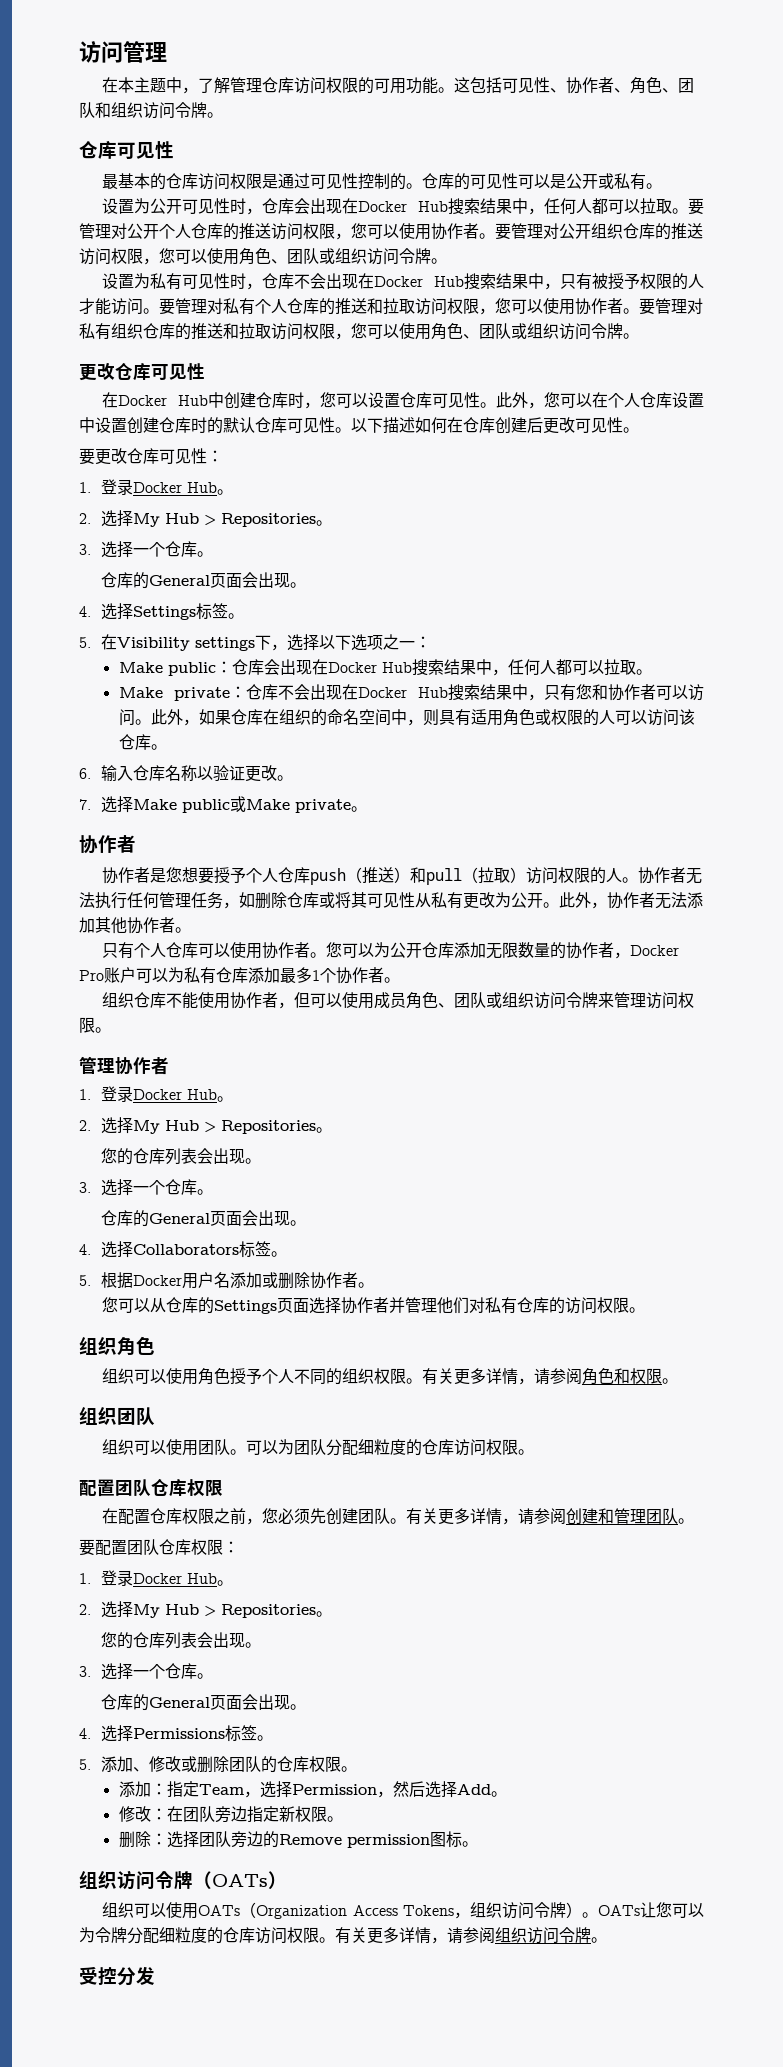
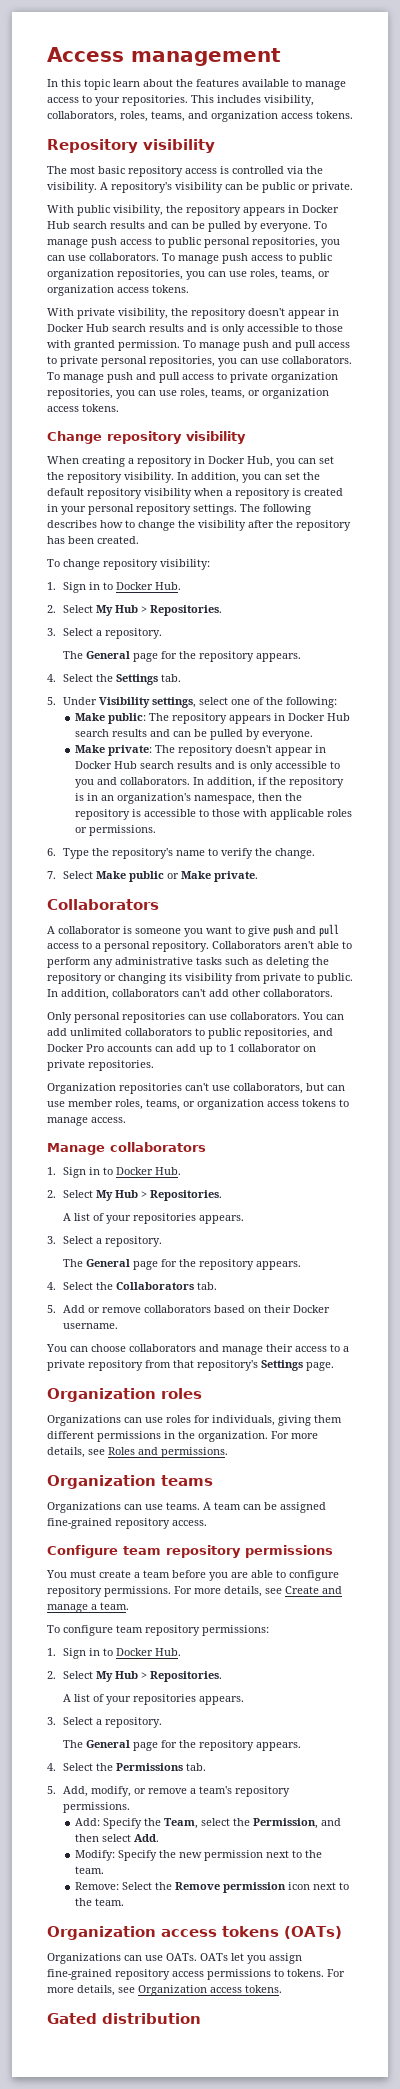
[79,41,167,63] [102,77,695,94] [79,102,223,119] [79,141,174,159] [102,173,663,190] [102,198,704,215] [79,223,703,240] [79,248,447,265] [102,273,704,290] [79,298,703,315] [79,323,639,340] [79,362,205,381] [102,392,704,409] [79,417,639,434] [79,448,223,465] [79,479,233,495] [79,510,332,527] [79,541,213,558] [100,572,306,589] [79,603,244,620] [79,634,431,651] [118,659,652,676] [118,684,704,701] [118,709,695,726] [118,734,167,750] [79,765,293,782] 访问管理 // 在本主题中，了解管理仓库访问权限的可用功能。这包括可见性、协作者、角色、团队和组织访问令牌。 // 仓库可见性 // 最基本的仓库访问权限是通过可见性控制的。仓库的可见性可以是公开或私有。 // 设置为公开可见性时，仓库会出现在Docker Hub搜索结果中，任何人都可以拉取。要管理对公开个人仓库的推送访问权限，您可以使用协作者。要管理对公开组织仓库的推送访问权限，您可以使用角色、团队或组织访问令牌。 // 设置为私有可见性时，仓库不会出现在Docker Hub搜索结果中，只有被授予权限的人才能访问。要管理对私有个人仓库的推送和拉取访问权限，您可以使用协作者。要管理对私有组织仓库的推送和拉取访问权限，您可以使用角色、团队或组织访问令牌。 // 更改仓库可见性 // 在Docker Hub中创建仓库时，您可以设置仓库可见性。此外，您可以在个人仓库设置中设置创建仓库时的默认仓库可见性。以下描述如何在仓库创建后更改可见性。 // 要更改仓库可见性： // 1.登录Docker Hub。 // 2.选择My Hub > Repositories。 // 3.选择一个仓库。 // 仓库的General页面会出现。 // 4.选择Settings标签。 // 5.在Visibility settings下，选择以下选项之一： // Make public：仓库会出现在Docker Hub搜索结果中，任何人都可以拉取。 // Make private：仓库不会出现在Docker Hub搜索结果中，只有您和协作者可以访问。此外，如果仓库在组织的命名空间中，则具有适用角色或权限的人可以访问该仓库。 // 6.输入仓库名称以验证更改。 -> [47,47,281,66] [47,79,346,90] [47,95,314,106] [47,111,353,122] [47,139,215,153] [47,166,323,177] [47,182,353,193] [47,205,339,216] [47,221,327,232] [47,237,340,248] [47,253,332,264] [47,269,330,280] [47,285,189,296] [47,308,339,319] [47,324,343,335] [47,340,350,351] [47,356,352,367] [47,372,338,383] [47,388,329,399] [47,404,119,412] [47,431,246,444] [47,456,334,467] [47,472,320,483] [47,488,343,499] [47,504,311,515] [47,520,351,531] [47,536,139,544] [47,559,210,570] [47,582,181,593] [47,605,222,616] [47,628,162,639] [62,651,301,662] [47,674,181,685] [47,697,337,708] [74,713,350,724] [74,729,313,740] [74,745,326,756] [74,761,340,772] [74,777,344,788] [74,793,302,804] [74,809,352,820] [74,825,156,836] [47,848,315,859] Access management // In this topic learn about the features available to manage access to your repositories. This includes visibility, collaborators, roles, teams, and organization access tokens. // Repository visibility // The most basic repository access is controlled via the visibility. A repository's visibility can be public or private. // With public visibility, the repository appears in Docker Hub search results and can be pulled by everyone. To manage push access to public personal repositories, you can use collaborators. To manage push access to public organization repositories, you can use roles, teams, or organization access tokens. // With private visibility, the repository doesn't appear in Docker Hub search results and is only accessible to those with granted permission. To manage push and pull access to private personal repositories, you can use collaborators. To manage push and pull access to private organization repositories, you can use roles, teams, or organization access tokens. // Change repository visibility // When creating a repository in Docker Hub, you can set the repository visibility. In addition, you can set the default repository visibility when a repository is created in your personal repository settings. The following describes how to change the visibility after the repository has been created. // To change repository visibility: // 1. Sign in to Docker Hub. // 2. Select My Hub > Repositories. // 3. Select a repository. // The General page for the repository appears. // 4. Select the Settings tab. // 5. Under Visibility settings, select one of the following: // Make public: The repository appears in Docker Hub search results and can be pulled by everyone. // Make private: The repository doesn't appear in Docker Hub search results and is only accessible to you and collaborators. In addition, if the repository is in an organization's namespace, then the repository is accessible to those with applicable roles or permissions. // 6. Type the repository's name to verify the change.
[100,796,367,813] [79,835,136,854] [102,867,703,885] [79,892,703,909] [79,917,191,934] [102,942,680,959] [79,967,400,984] [102,992,695,1009] [79,1017,111,1033] [79,1056,169,1075] [79,1086,233,1102] [79,1117,332,1134] [100,1148,261,1165] [79,1179,213,1196] [100,1210,306,1227] [79,1241,287,1258] [79,1272,374,1289] [102,1297,646,1314] [79,1336,155,1356] [102,1368,679,1385] [79,1407,155,1425] [102,1439,535,1456] [79,1478,223,1497] [102,1508,695,1525] [79,1539,239,1556] [79,1570,233,1586] [79,1601,332,1618] [100,1632,261,1649] [79,1663,213,1680] [100,1694,306,1711] [79,1725,273,1742] [79,1756,357,1773] [118,1781,507,1798] [118,1806,343,1823] [118,1831,478,1848] [79,1870,287,1890] [102,1902,704,1919] [79,1927,607,1944] [79,1966,155,1986] 选择Make public或Make private。 // 协作者 // 协作者是您想要授予个人仓库push（推送）和pull（拉取）访问权限的人。协作者无法执行任何管理任务，如删除仓库或将其可见性从私有更改为公开。此外，协作者无法添加其他协作者。 // 只有个人仓库可以使用协作者。您可以为公开仓库添加无限数量的协作者，Docker Pro账户可以为私有仓库添加最多1个协作者。 // 组织仓库不能使用协作者，但可以使用成员角色、团队或组织访问令牌来管理访问权限。 // 管理协作者 // 1.登录Docker Hub。 // 2.选择My Hub > Repositories。 // 您的仓库列表会出现。 // 3.选择一个仓库。 // 仓库的General页面会出现。 // 4.选择Collaborators标签。 // 5.根据Docker用户名添加或删除协作者。 // 您可以从仓库的Settings页面选择协作者并管理他们对私有仓库的访问权限。 // 组织角色 // 组织可以使用角色授予个人不同的组织权限。有关更多详情，请参阅角色和权限。 // 组织团队 // 组织可以使用团队。可以为团队分配细粒度的仓库访问权限。 // 配置团队仓库权限 // 在配置仓库权限之前，您必须先创建团队。有关更多详情，请参阅创建和管理团队。 // 要配置团队仓库权限： // 1.登录Docker Hub。 // 2.选择My Hub > Repositories。 // 您的仓库列表会出现。 // 3.选择一个仓库。 // 仓库的General页面会出现。 // 4.选择Permissions标签。 // 5.添加、修改或删除团队的仓库权限。 // 添加：指定Team，选择Permission，然后选择Add。 // 修改：在团队旁边指定新权限。 // 删除：选择团队旁边的Remove permission图标。 // 组织访问令牌（OATs） // 组织可以使用OATs（Organization Access Tokens，组织访问令牌）。OATs让您可以为令牌分配细粒度的仓库访问权限。有关更多详情，请参阅组织访问令牌。 // 受控分发 -> [62,871,258,882] [47,899,159,910] [47,924,339,937] [47,941,352,952] [47,957,329,968] [47,973,353,984] [47,989,333,1000] [47,1012,344,1023] [47,1028,333,1039] [47,1044,316,1055] [47,1060,154,1071] [47,1083,345,1094] [47,1099,349,1110] [47,1117,126,1126] [47,1142,206,1155] [47,1167,181,1178] [47,1190,222,1201] [62,1213,244,1224] [47,1236,162,1247] [62,1259,301,1270] [47,1282,217,1290] [47,1305,330,1313] [62,1323,118,1329] [46,1344,349,1355] [47,1360,334,1371] [47,1388,202,1402] [47,1415,342,1426] [47,1431,318,1442] [47,1447,228,1458] [47,1475,213,1489] [47,1502,326,1513] [47,1518,207,1529] [47,1545,333,1558] [46,1570,339,1581] [47,1586,342,1597] [47,1602,129,1613] [47,1625,269,1636] [47,1648,181,1659] [47,1671,222,1682] [62,1694,244,1705] [47,1717,162,1728] [62,1740,301,1751] [47,1763,206,1771] [47,1786,290,1797] [62,1802,130,1813] [74,1818,341,1829] [74,1834,159,1842] [74,1850,322,1861] [74,1866,104,1874] [74,1882,349,1893] [74,1898,124,1906] [47,1926,342,1940] [47,1953,302,1964] [47,1969,345,1980] [47,1985,282,1996] [47,2013,201,2024] Select Make public or Make private. // Collaborators // A collaborator is someone you want to give push and pull access to a personal repository. Collaborators aren't able to perform any administrative tasks such as deleting the repository or changing its visibility from private to public. In addition, collaborators can't add other collaborators. // Only personal repositories can use collaborators. You can add unlimited collaborators to public repositories, and Docker Pro accounts can add up to 1 collaborator on private repositories. // Organization repositories can't use collaborators, but can use member roles, teams, or organization access tokens to manage access. // Manage collaborators // 1. Sign in to Docker Hub. // 2. Select My Hub > Repositories. // A list of your repositories appears. // 3. Select a repository. // The General page for the repository appears. // 4. Select the Collaborators tab. // 5. Add or remove collaborators based on their Docker username. // You can choose collaborators and manage their access to a private repository from that repository's Settings page. // Organization roles // Organizations can use roles for individuals, giving them different permissions in the organization. For more details, see Roles and permissions. // Organization teams // Organizations can use teams. A team can be assigned fine-grained repository access. // Configure team repository permissions // You must create a team before you are able to configure repository permissions. For more details, see Create and manage a team. // To configure team repository permissions: // 1. Sign in to Docker Hub. // 2. Select My Hub > Repositories. // A list of your repositories appears. // 3. Select a repository. // The General page for the repository appears. // 4. Select the Permissions tab. // 5. Add, modify, or remove a team's repository permissions. // Add: Specify the Team, select the Permission, and then select Add. // Modify: Specify the new permission next to the team. // Remove: Select the Remove permission icon next to the team. // Organization access tokens (OATs) // Organizations can use OATs. OATs let you assign fine-grained repository access permissions to tokens. For more details, see Organization access tokens. // Gated distribution

